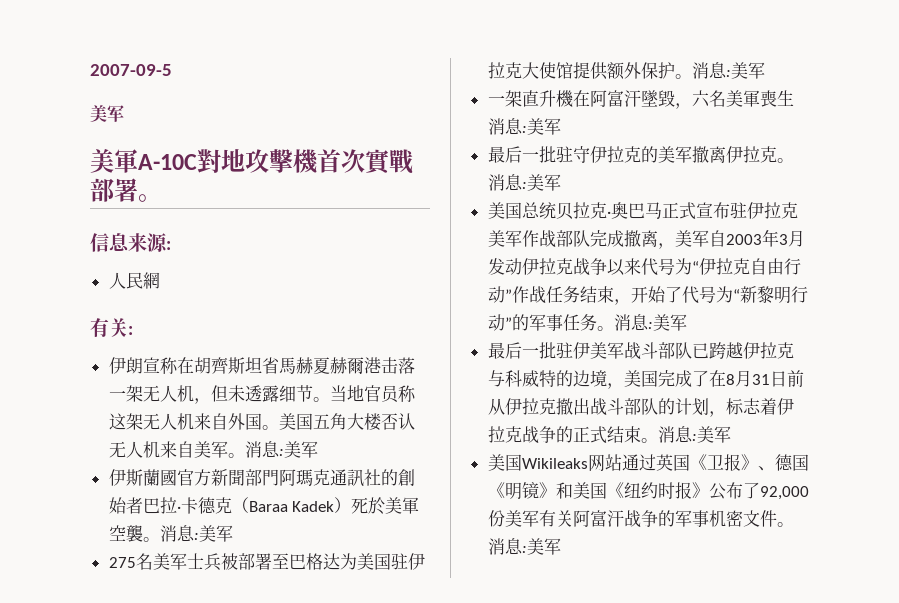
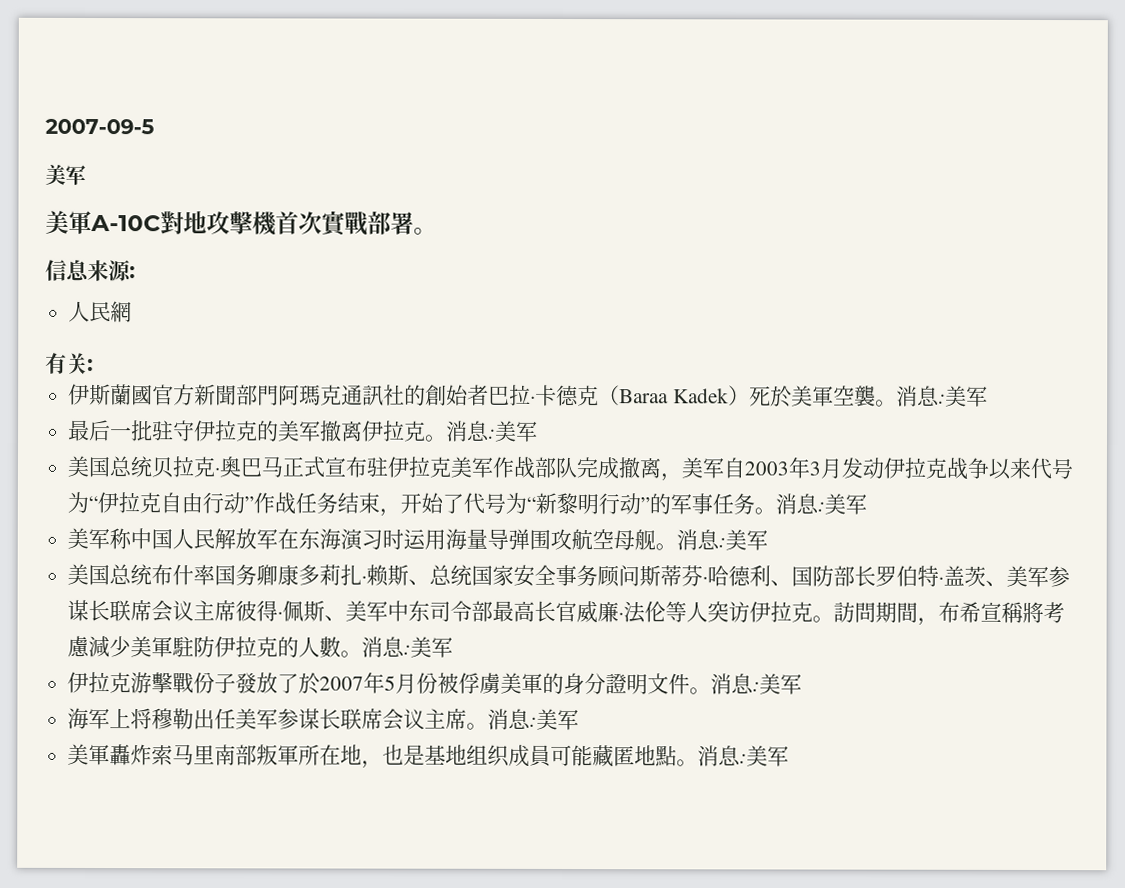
[108,357,415,374] [108,385,416,404] [108,413,415,431] [108,441,318,458] // 伊朗宣称在胡齊斯坦省馬赫夏赫爾港击落一架无人机，但未透露细节。当地官员称这架无人机来自外国。美国五角大楼否认无人机来自美军。消息:美军 -> (94, 365) none
[108,553,425,571] [487,62,765,80] [487,90,794,109] [487,118,561,135] // 275名美军士兵被部署至巴格达为美国驻伊拉克大使馆提供额外保护。消息:美军 // 一架直升機在阿富汗墜毀，六名美軍喪生消息:美军 -> (988, 396) none
[487,342,794,360] [487,370,804,389] [487,398,794,417] [487,426,731,444] [487,454,809,472] [487,481,809,500] [487,510,743,528] 最后一批驻伊美军战斗部队已跨越伊拉克与科威特的边境，美国完成了在8月31日前从伊拉克撤出战斗部队的计划，标志着伊拉克战争的正式结束。消息:美军 // 美国Wikileaks网站通过英国《卫报》、德国《明镜》和美国《纽约时报》公布了92,000份美军有关阿富汗战争的军事机密 -> [67,527,769,551] [67,563,1071,588] [67,599,1066,626] [67,635,454,658] [67,671,649,695] 美军称中国人民解放军在东海演习时运用海量导弹围攻航空母舰。消息:美军 // 美国总统布什率国务卿康多莉扎·赖斯、总统国家安全事务顾问斯蒂芬·哈德利、国防部长罗伯特·盖茨、美军参谋长联席会议主席彼得·佩斯、美军中东司令部最高长官威廉·法伦等人突访伊拉克。訪問期間，布希宣稱將考慮減少美軍駐防伊拉克的人數。消息:美军 // 伊拉克游擊戰份子發放了於2007年5月份被俘虜美軍的身分證明
(561, 546) none -> [67,707,580,731] [67,743,790,769] // 海军上将穆勒出任美军参谋长联席会议主席。消息:美军 // 美軍轟炸索马里南部叛軍所在地，也是基地组织成員可能藏匿地點。消息:美军

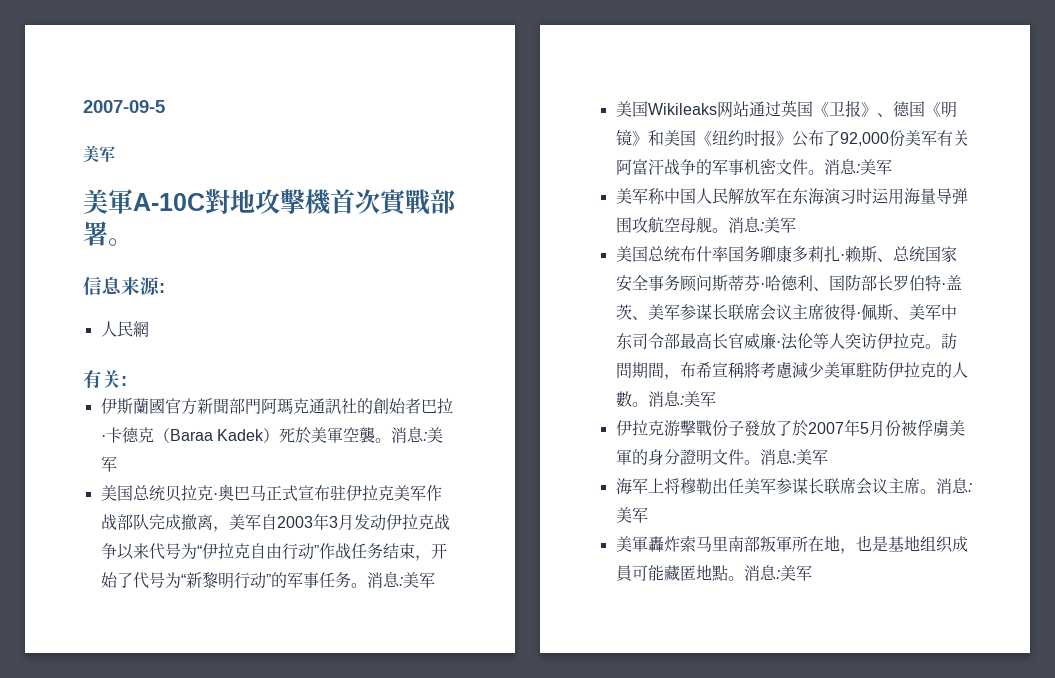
[68,419,539,442] // 最后一批驻守伊拉克的美军撤离伊拉克。消息:美军 -> (117, 464) none
(868, 504) none -> [615,100,957,118] [615,129,969,147] [615,158,892,176] // 美国Wikileaks网站通过英国《卫报》、德国《明镜》和美国《纽约时报》公布了92,000份美军有关阿富汗战争的军事机密文件。消息:美军

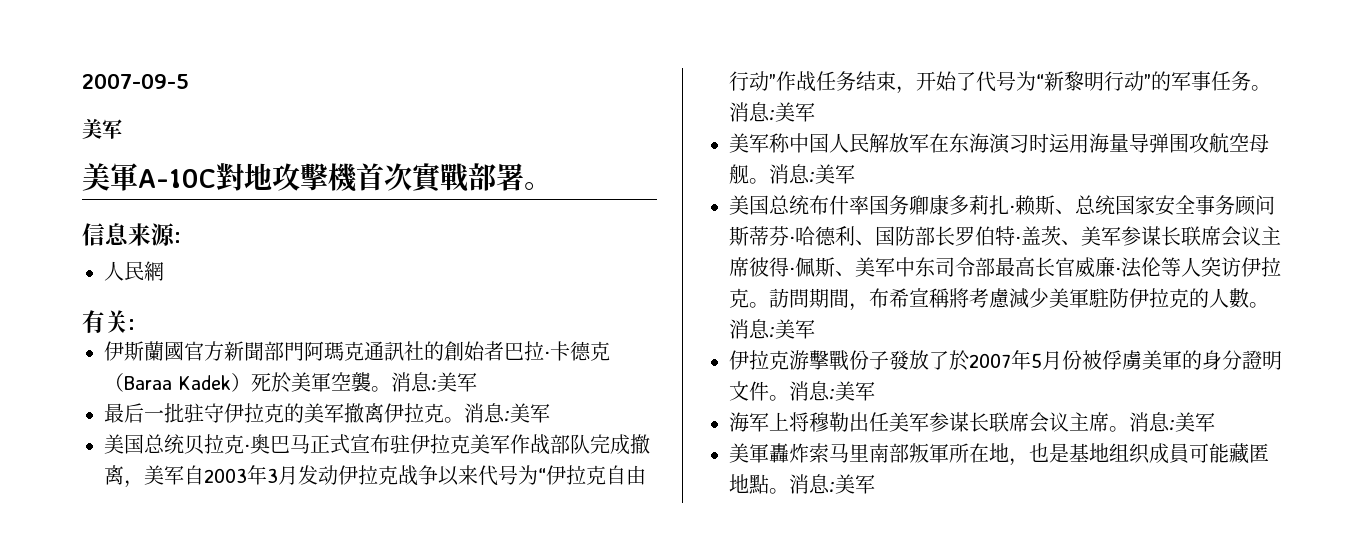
(117, 464) none -> [104,403,550,423] // 最后一批驻守伊拉克的美军撤离伊拉克。消息:美军
[615,100,957,118] [615,129,969,147] [615,158,892,176] // 美国Wikileaks网站通过英国《卫报》、德国《明镜》和美国《纽约时报》公布了92,000份美军有关阿富汗战争的军事机密文件。消息:美军 -> (815, 112) none

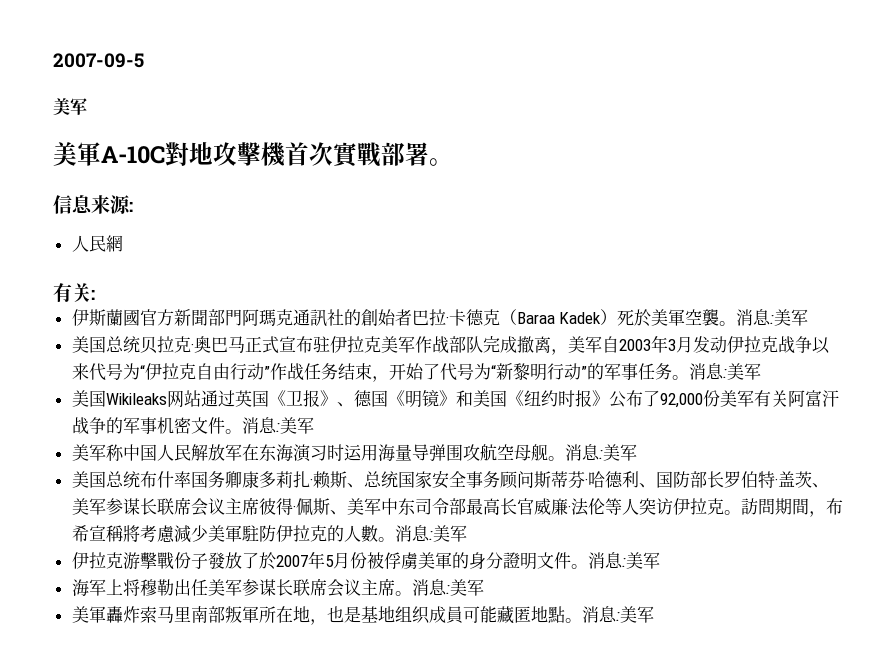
[104,403,550,423] // 最后一批驻守伊拉克的美军撤离伊拉克。消息:美军 -> (809, 317) none
(815, 112) none -> [71,389,839,408] [71,417,314,435] // 美国Wikileaks网站通过英国《卫报》、德国《明镜》和美国《纽约时报》公布了92,000份美军有关阿富汗战争的军事机密文件。消息:美军

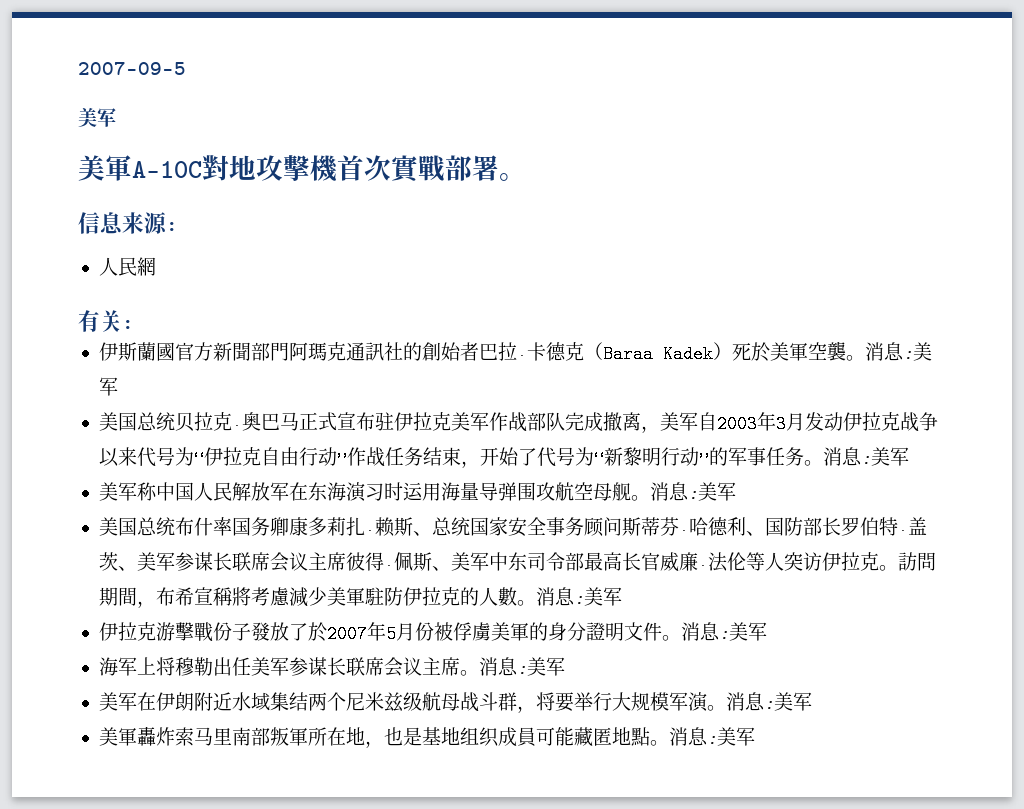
[71,389,839,408] [71,417,314,435] // 美国Wikileaks网站通过英国《卫报》、德国《明镜》和美国《纽约时报》公布了92,000份美军有关阿富汗战争的军事机密文件。消息:美军 -> (909, 456) none
(484, 587) none -> [98,692,812,713] // 美军在伊朗附近水域集结两个尼米兹级航母战斗群，将要举行大规模军演。消息:美军

